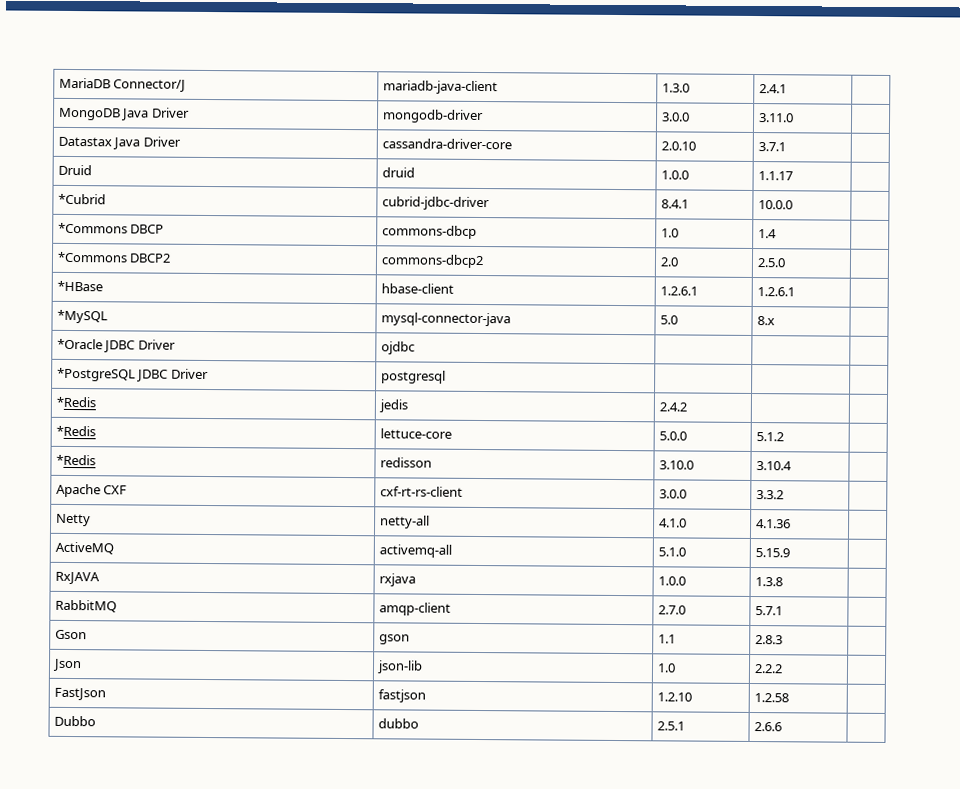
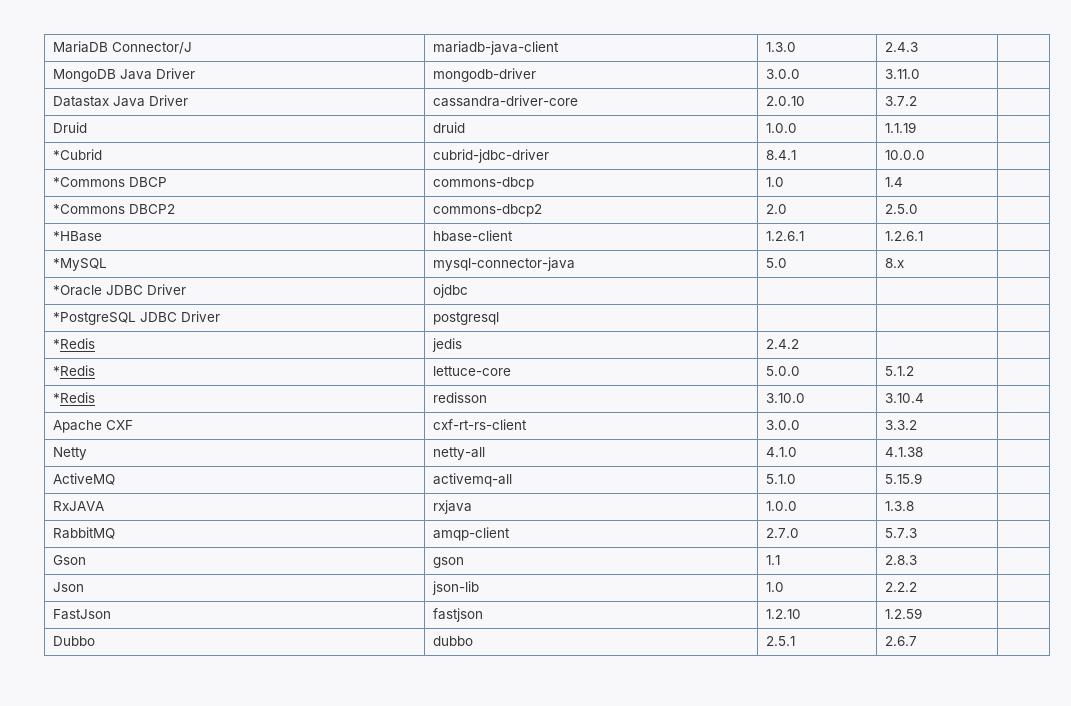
[758,84,787,94] 2.4.1 -> [885,42,919,52] 2.4.3
[757,142,786,152] 3.7.1 -> [885,96,918,106] 3.7.2
[757,171,793,181] 1.1.17 -> [885,122,917,133] 1.1.19
[755,519,791,529] 4.1.36 -> [885,447,924,457] 4.1.38
[754,606,783,616] 5.7.1 -> [885,528,918,538] 5.7.3
[753,693,789,703] 1.2.58 -> [885,608,923,619] 1.2.59
[753,722,782,732] 2.6.6 -> [885,636,918,646] 2.6.7

